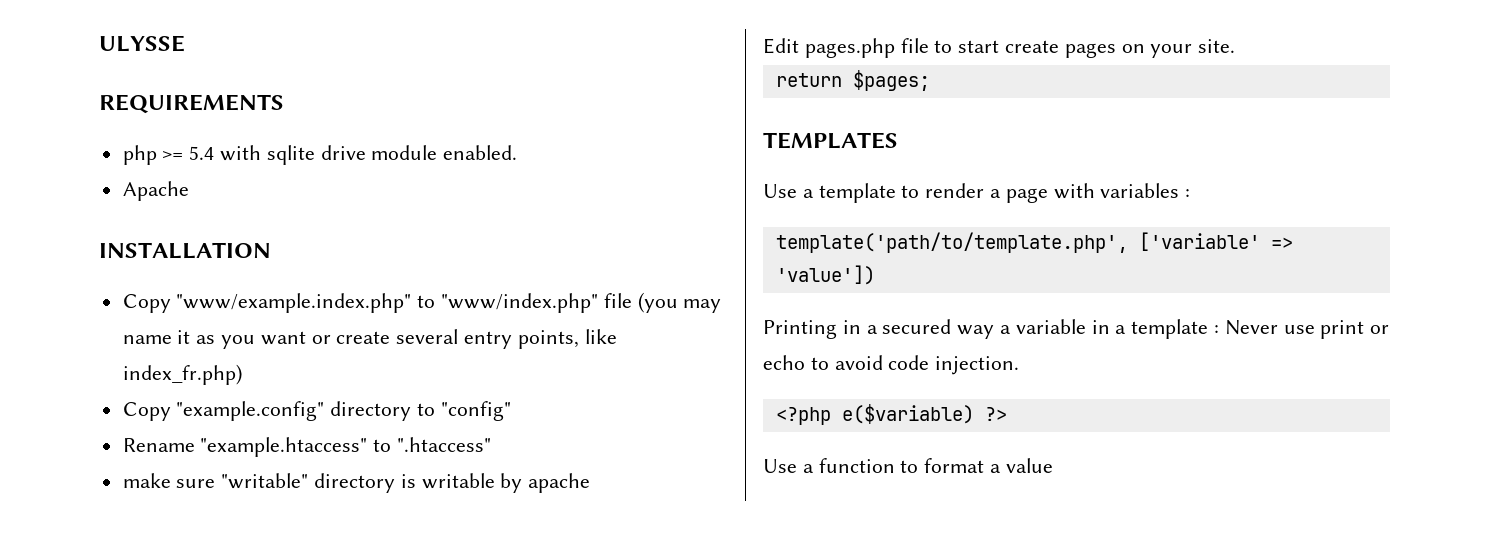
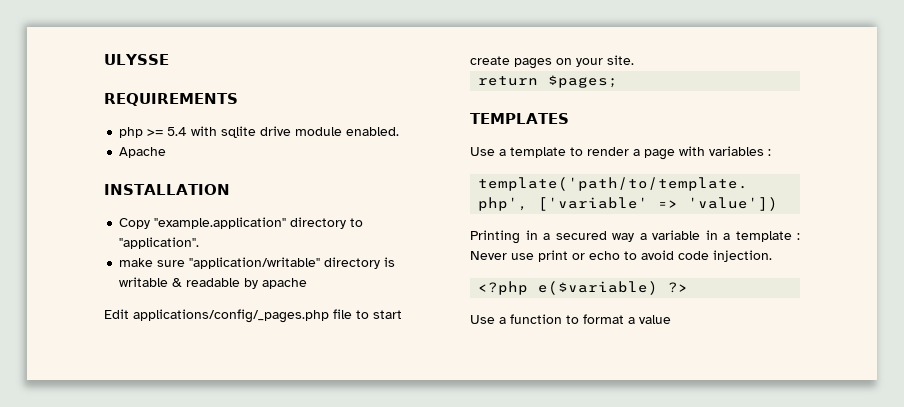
[176,292,722,313] [122,329,617,349] [122,364,242,385] [122,401,511,421] [122,437,492,457] "www/example.index.php" to "www/index.php" file (you may name it as you want or create several entry points, like index_fr.php) // Copy "example.config" directory to "config" // Rename "example.htaccess" to ".htaccess" -> [154,217,364,229] [119,237,200,249] "example.application" directory to "application".
[221,473,309,489] "writable" -> [189,257,321,269] "application/writable"
(495, 481) none -> [172,278,241,287] & readable
[804,38,895,58] pages.php -> [133,309,329,323] applications/config/_pages.php

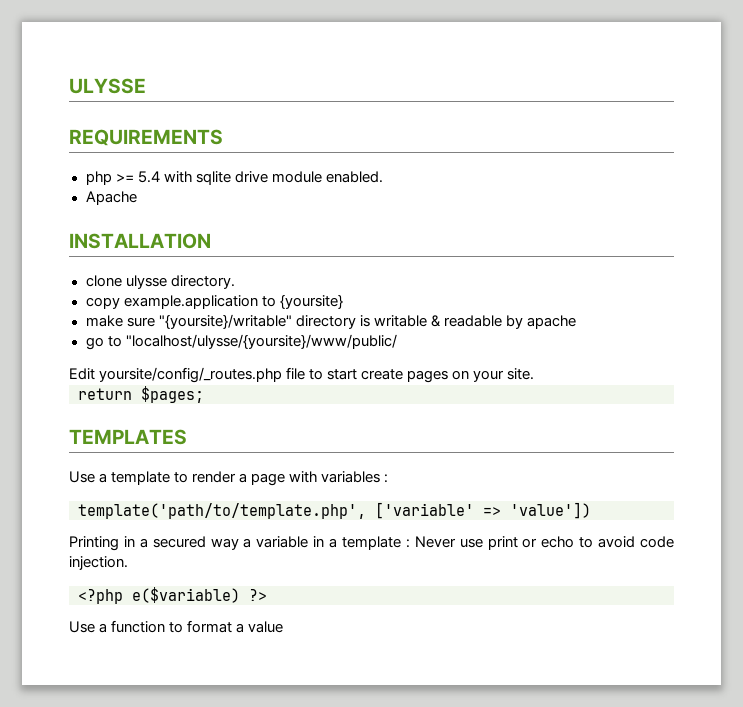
[119,217,364,229] [119,237,200,249] Copy "example.application" directory to "application". -> [85,275,235,289] [85,294,343,309] clone ulysse directory. // copy example.application to {yoursite}
[189,257,321,269] "application/writable" -> [158,314,292,329] "{yoursite}/writable"
(308, 283) none -> [85,334,397,350] // go to "localhost/ulysse/{yoursite}/www/public/
[133,309,329,323] applications/config/_pages.php -> [99,367,283,383] yoursite/config/_routes.php

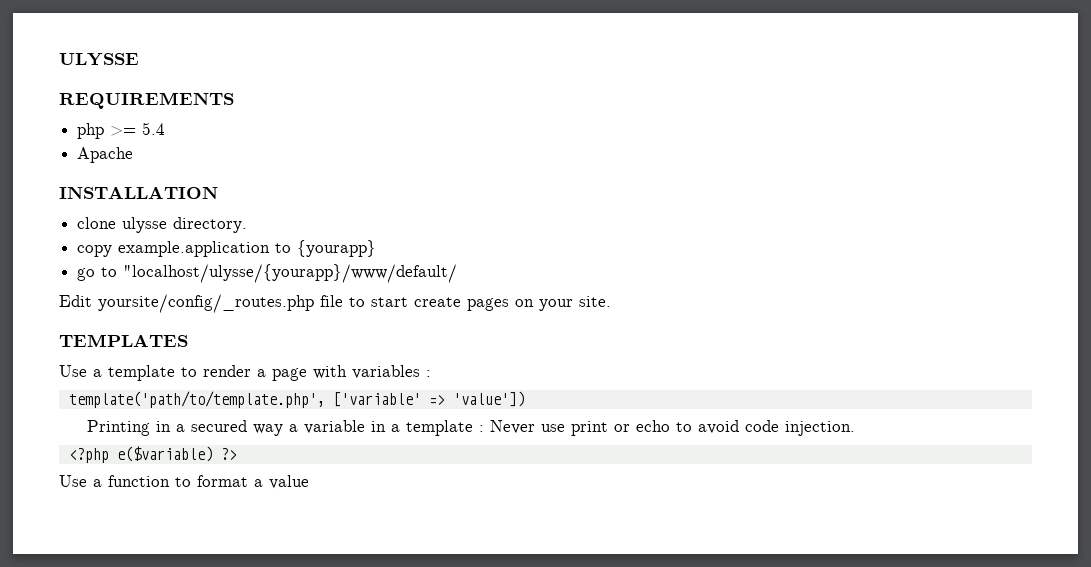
[163,171,383,185] with sqlite drive module enabled. -> (166, 128) none
[279,294,343,309] [85,314,576,329] {yoursite} // make sure "{yoursite}/writable" directory is writable & readable by apache -> [297,240,377,257] {yourapp}
[125,334,397,349] "localhost/ulysse/{yoursite}/www/public/ -> [123,264,458,283] "localhost/ulysse/{yourapp}/www/default/
[78,386,204,403] // return $pages; -> (611, 301) none

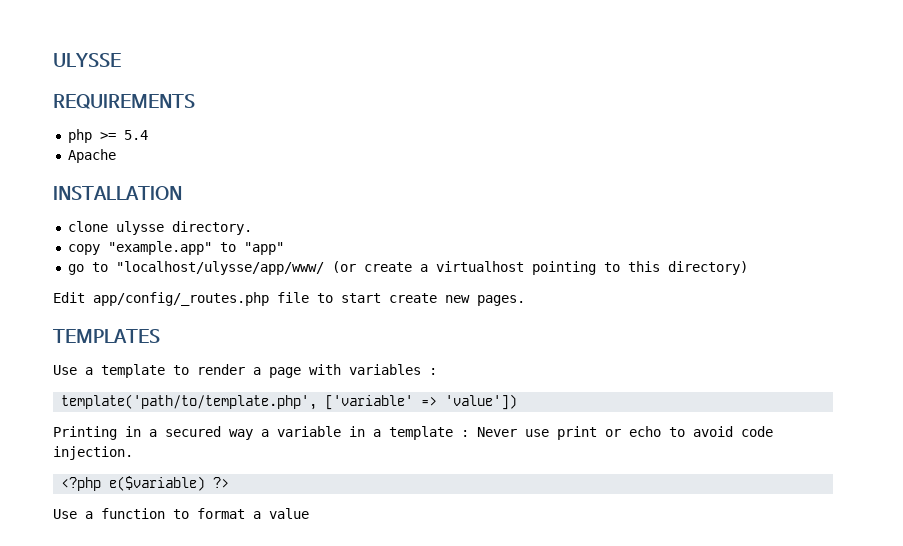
[118,240,377,257] example.application to {yourapp} -> [107,241,284,255] "example.app" to "app"
[123,264,458,283] "localhost/ulysse/{yourapp}/www/default/ -> [115,261,748,275] "localhost/ulysse/app/www/ (or create a virtualhost pointing to this directory)
[98,294,314,313] yoursite/config/_routes.php -> [93,292,269,306] app/config/_routes.php
[467,296,611,311] pages on your site. -> [445,295,525,306] new pages.

